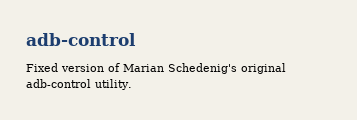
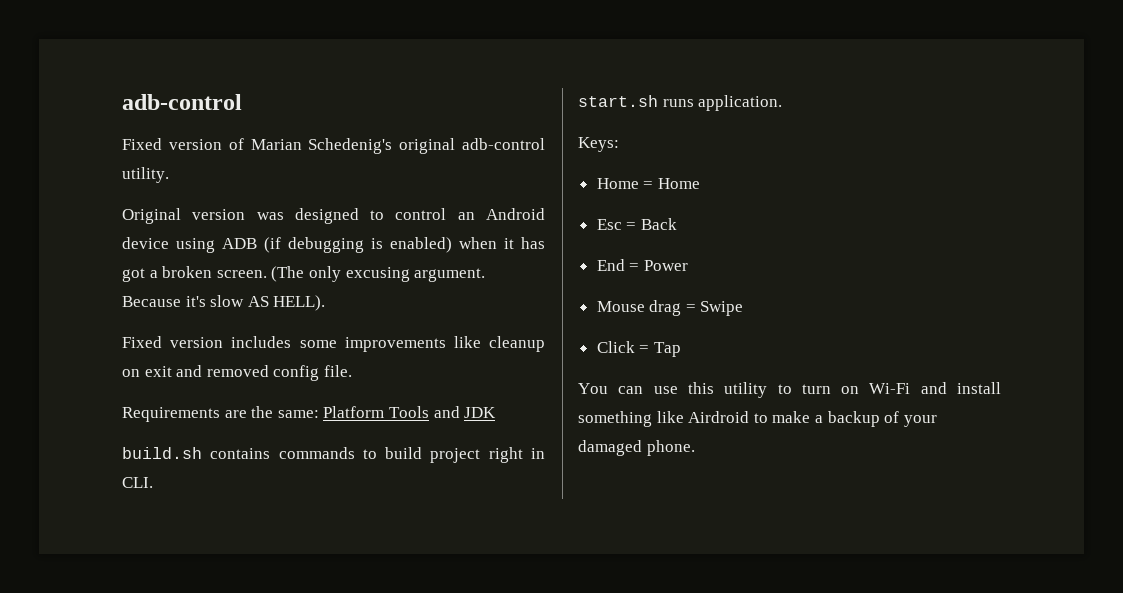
(132, 84) none -> [122,208,545,224] [122,237,545,253] [122,266,486,282] [122,295,326,311] [122,336,545,352] [122,365,352,381] [122,406,497,422] [122,447,545,463] [122,477,153,488] [578,95,783,111] [578,137,619,152] [596,178,700,189] [596,218,677,230] [596,259,688,271] [596,300,744,316] [596,341,681,357] [578,382,1001,398] [578,411,937,427] [578,440,695,456] // Original version was designed to control an Android device using ADB (if debugging is enabled) when it has got a broken screen. (The only excusing argument. Because it's slow AS HELL). // Fixed version includes some improvements like cleanup on exit and removed config file. // Requirements are the same: Platform Tools and JDK // build.sh contains commands to build project right in CLI. // start.sh runs application. // Keys: // Home = Home // Esc = Back // End = Power // Mouse drag = Swipe // Click = Tap // You can use this utility to turn on Wi-Fi and install something like Airdroid to make a backup of your damaged phone.

